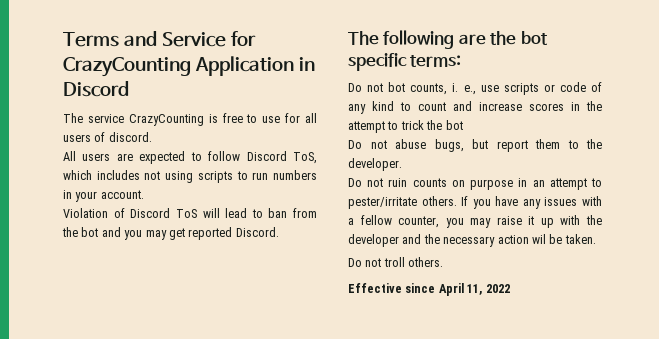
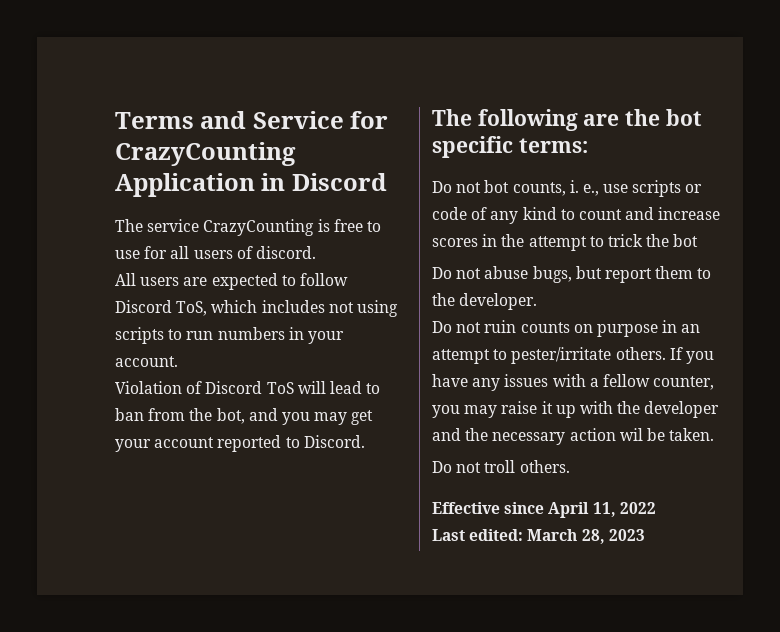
[81,227,99,237] bot -> [216,408,245,424] bot,
[188,227,233,240] reported -> [115,435,300,452] your account reported to
(510, 288) none -> [432,529,645,544] // Last edited: March 28, 2023

